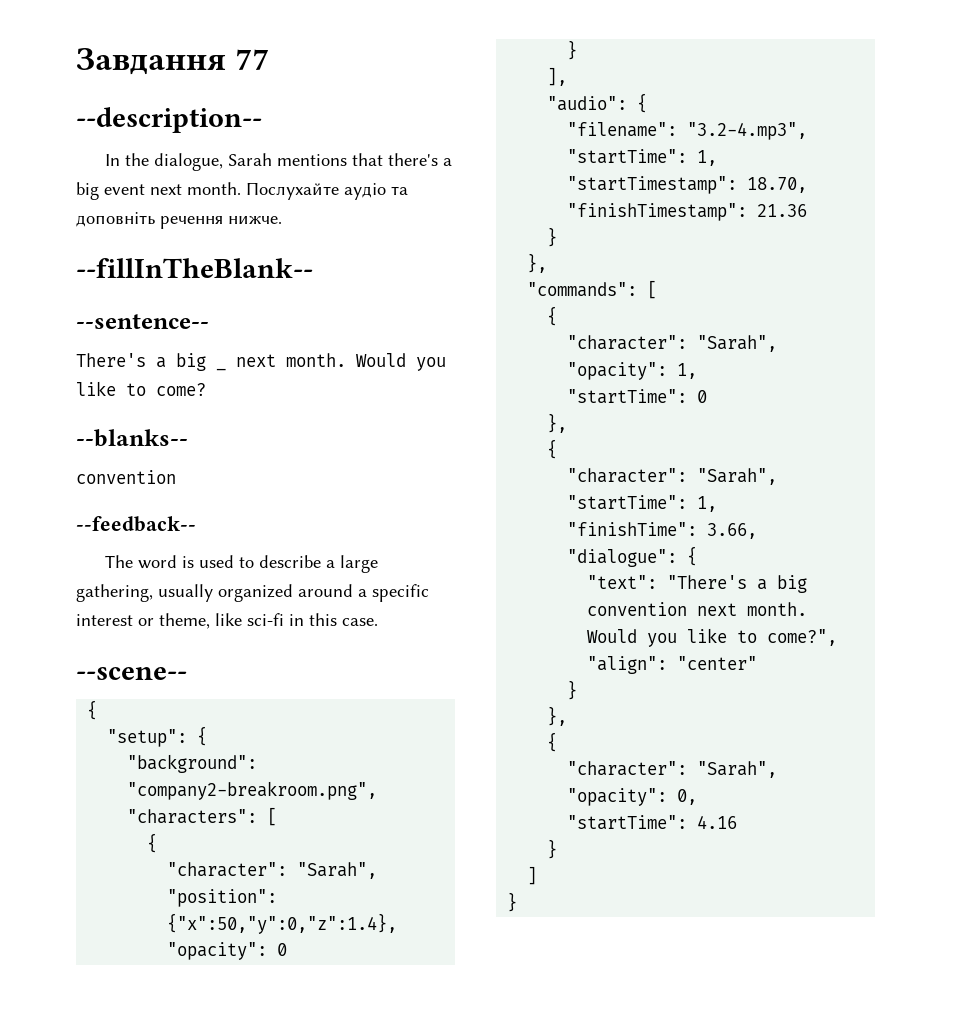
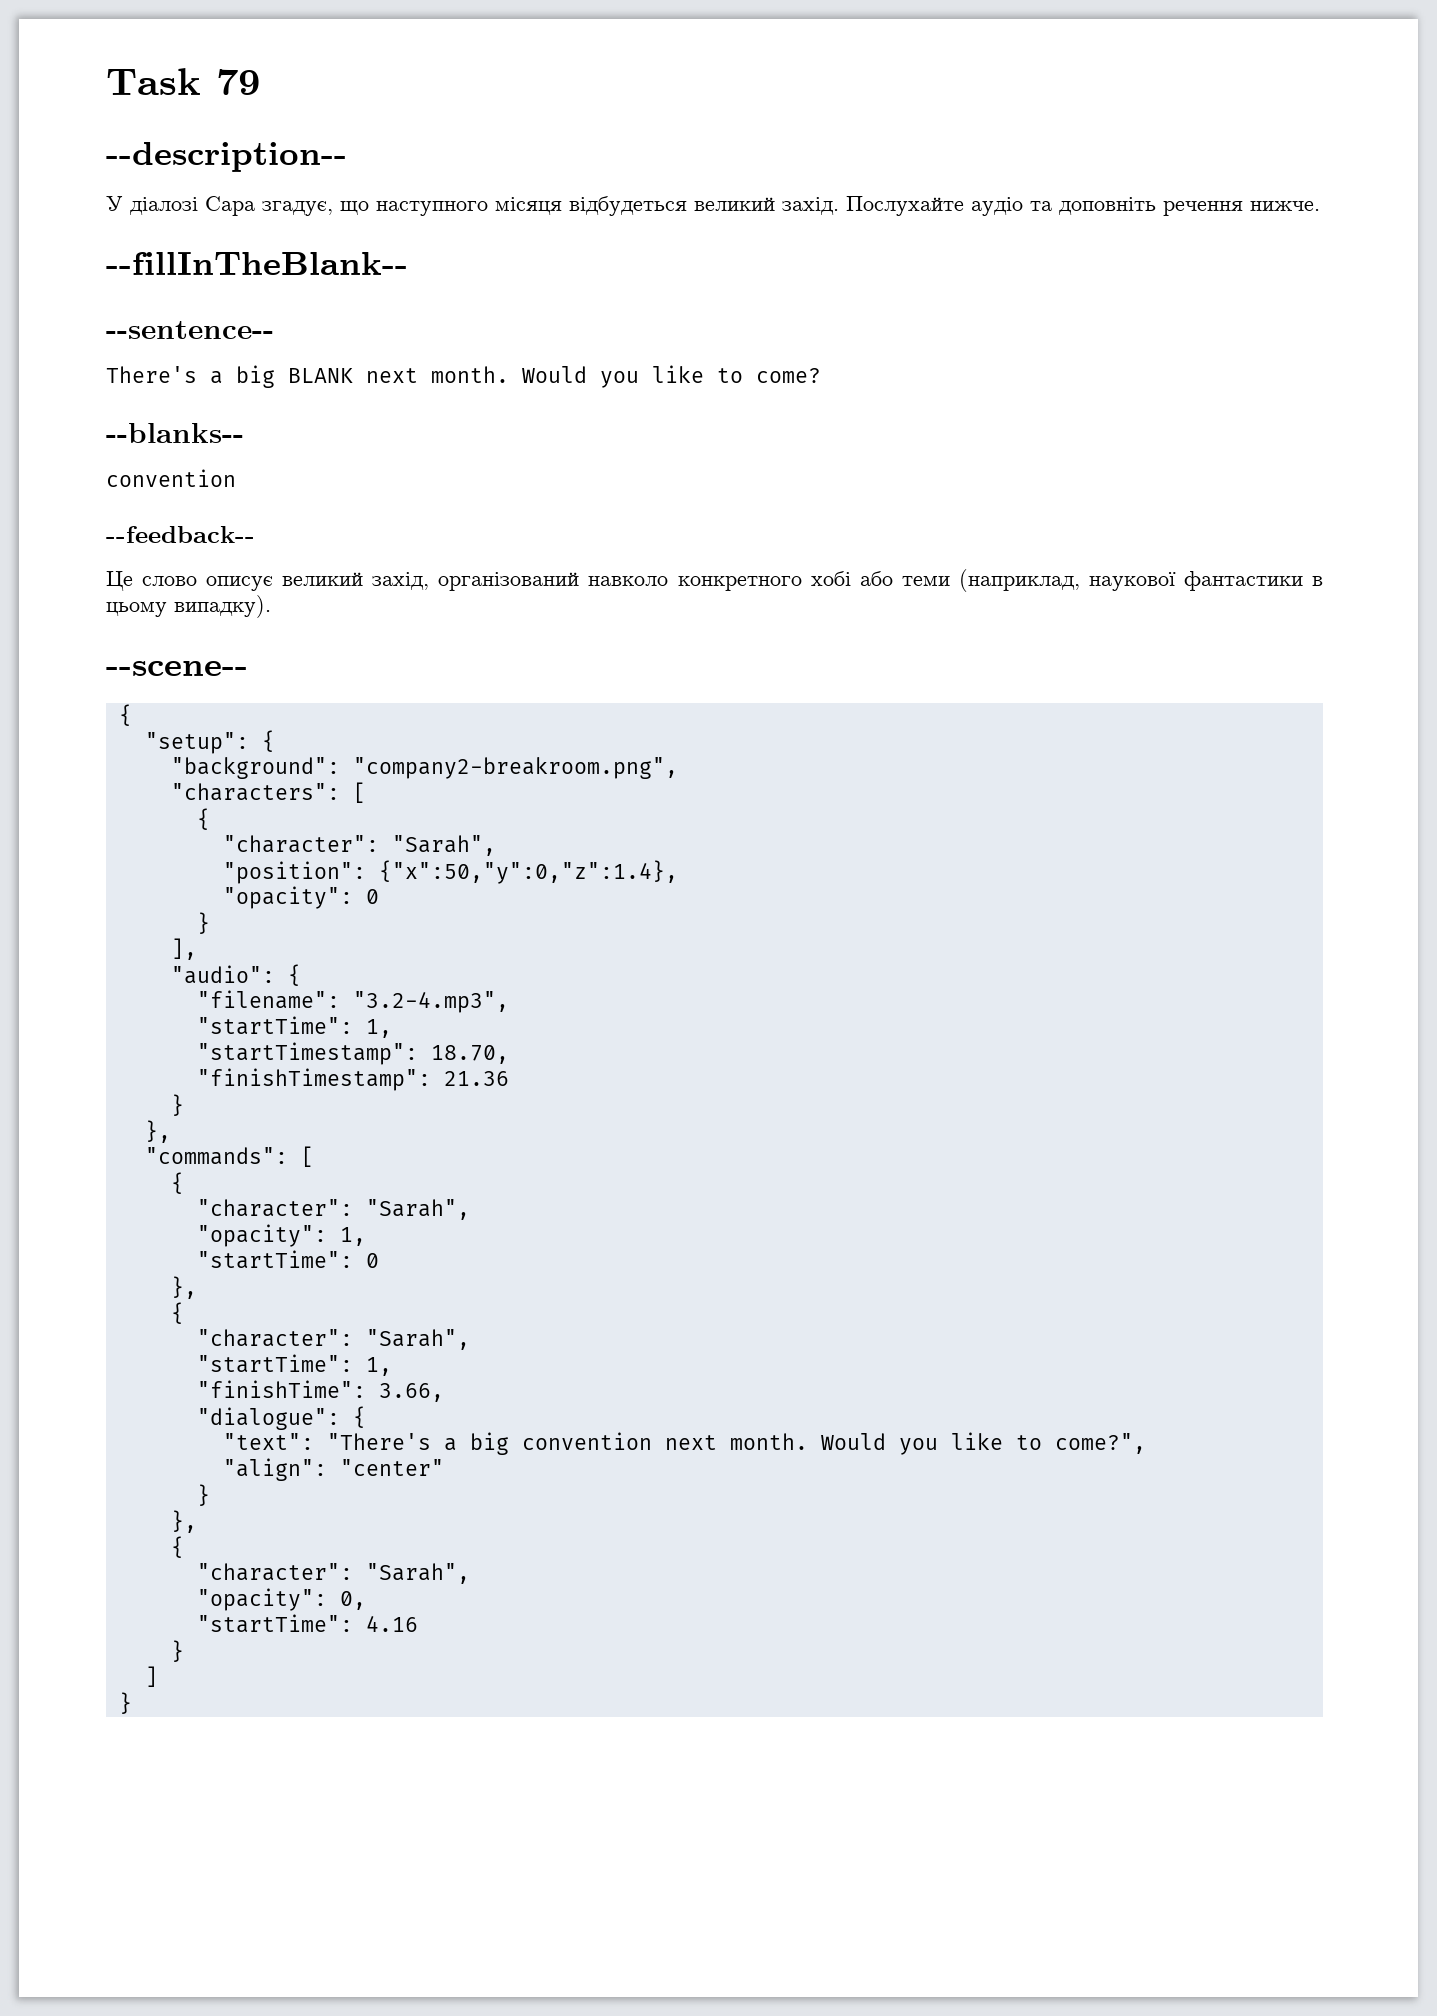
[76,48,270,75] Завдання 77 -> [106,68,260,95] Task 79
[104,153,452,171] [76,182,241,200] In the dialogue, Sarah mentions that there's a big event next month. -> [106,196,839,216] У діалозі Сара згадує, що наступного місяця відбудеться великий захід.
[216,367,226,371] _ -> [288,368,353,383] BLANK
[104,555,378,573] [76,584,429,602] [76,613,378,629] The word is used to describe a large gathering, usually organized around a specific interest or theme, like sci-fi in this case. -> [106,569,1323,592] [106,595,271,618] Це слово описує великий захід, організований навколо конкретного хобі або теми (наприклад, наукової фантастики в цьому випадку).

